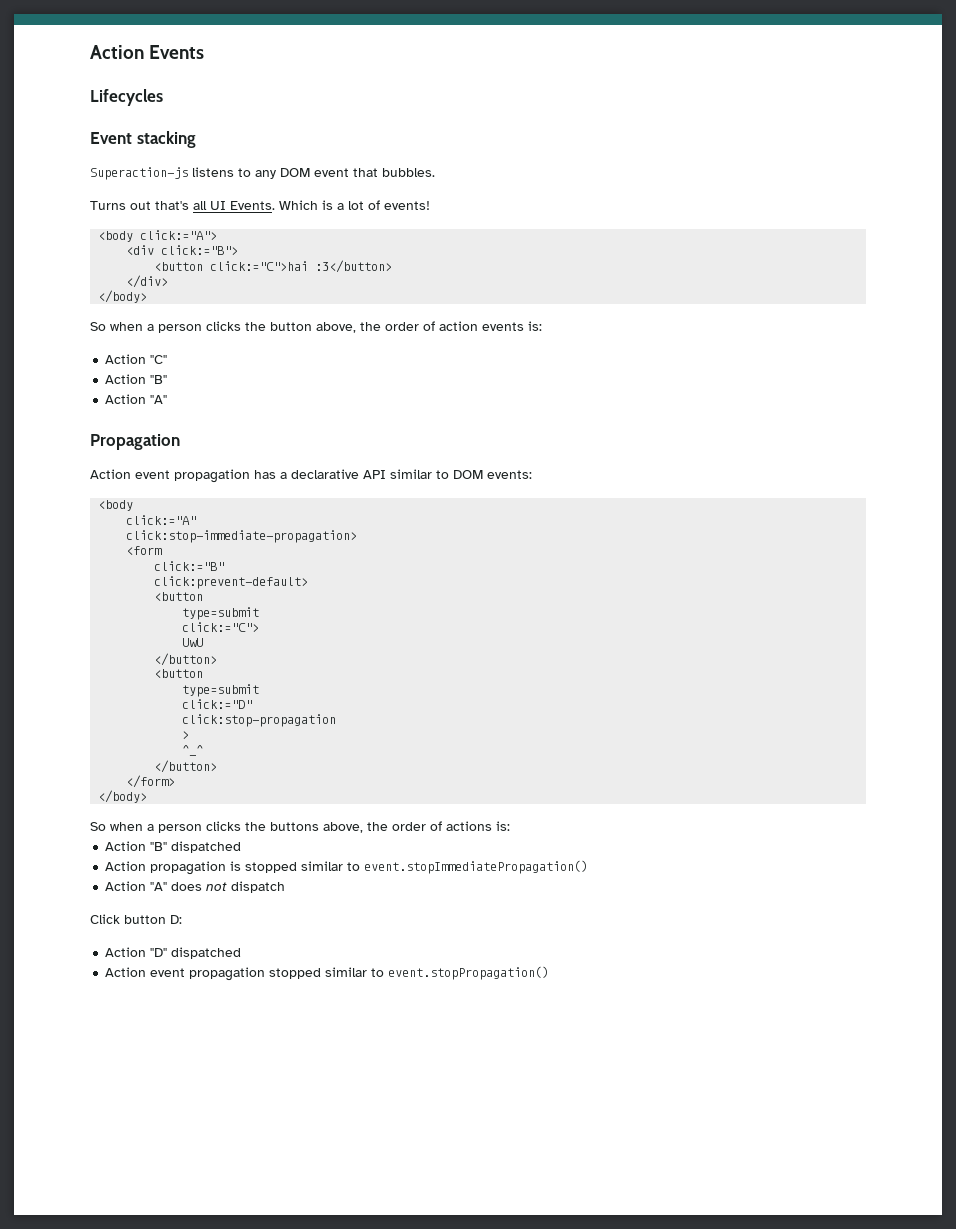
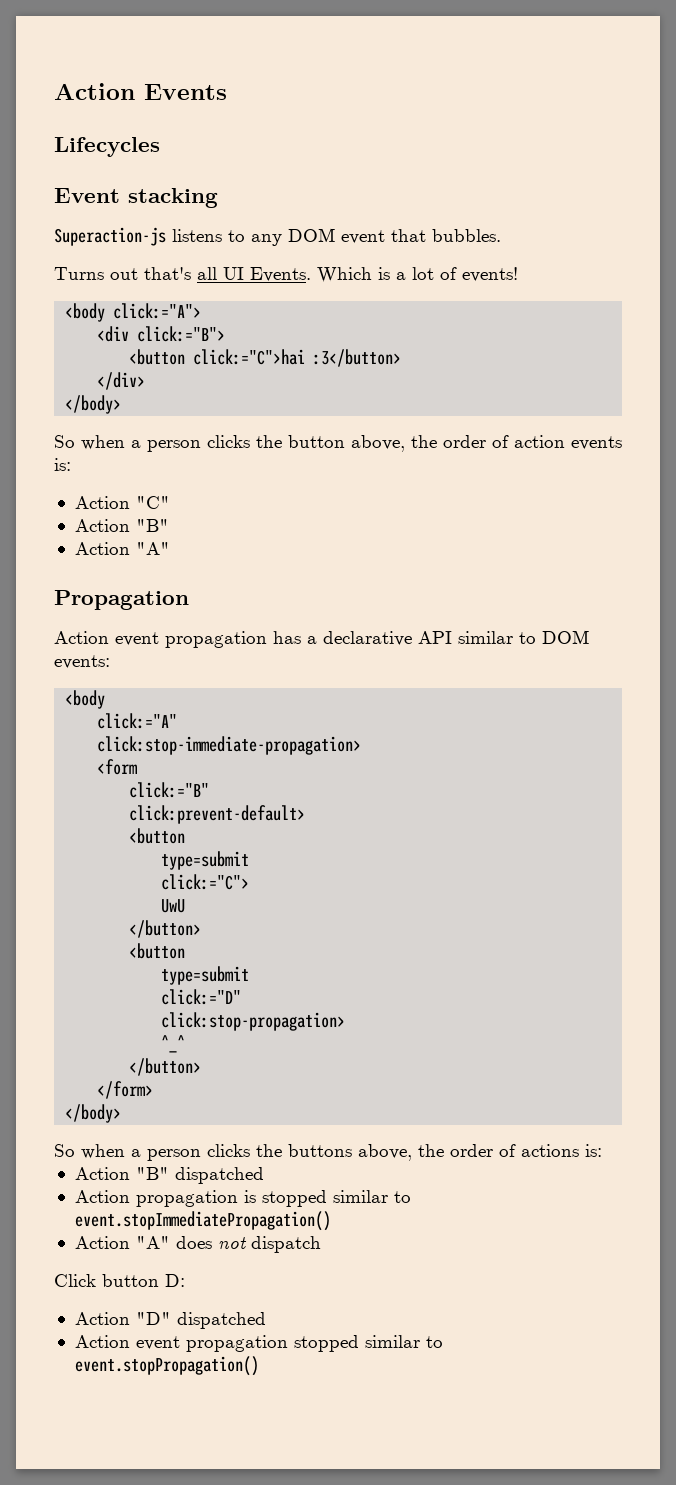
[182,714,337,727] [182,731,190,739] click:stop-propagation // > -> [161,1012,346,1031] click:stop-propagation>

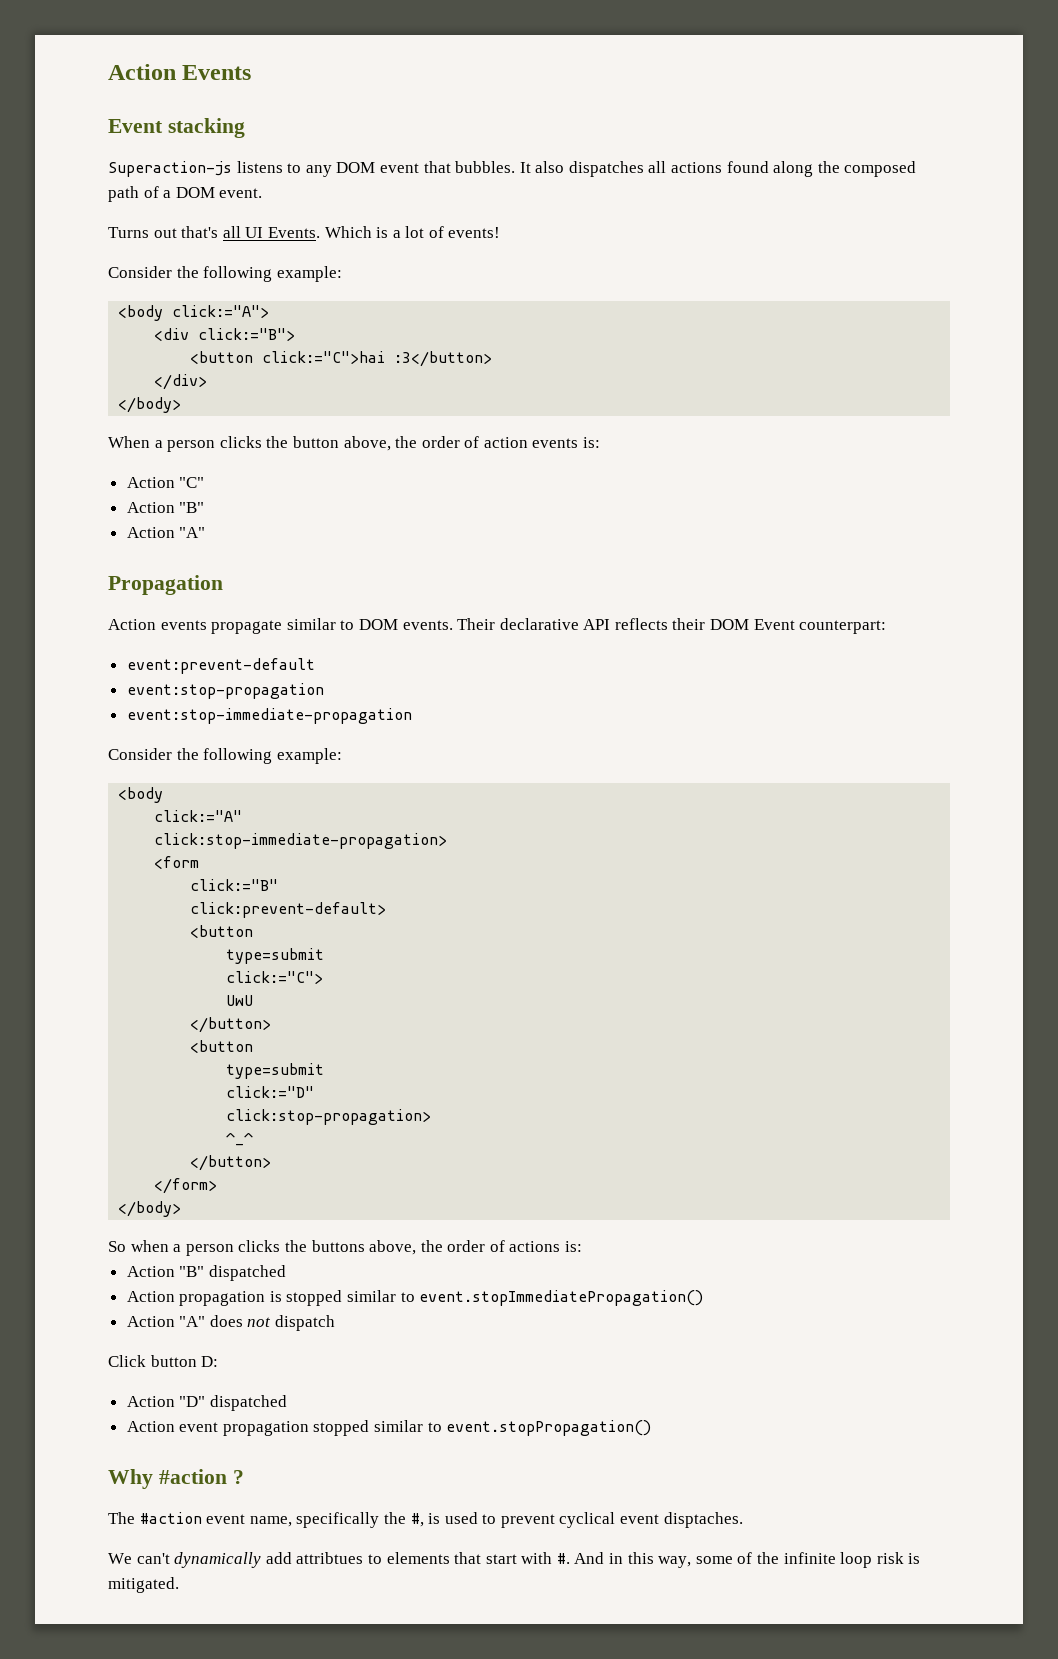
[54,137,160,157] // Lifecycles -> (252, 72) none
(501, 235) none -> [519,161,917,177] [108,186,263,202] It also dispatches all actions found along the composed path of a DOM event.
(518, 274) none -> [108,266,342,282] // Consider the following example:
[54,435,125,450] So when -> [108,436,150,448] When
[115,630,589,648] [54,655,110,669] event propagation has a declarative API similar to DOM events: -> [160,618,887,634] [126,658,315,674] [126,683,324,699] [126,708,412,724] [108,748,342,764] events propagate similar to DOM events. Their declarative API reflects their DOM Event counterpart: // event:prevent-default // event:stop-propagation // event:stop-immediate-propagation // Consider the following example:
(259, 1366) none -> [108,1469,244,1489] [108,1512,743,1528] [108,1552,921,1568] [108,1577,179,1593] // Why #action ? // The #action event name, specifically the #, is used to prevent cyclical event disptaches. // We can't dynamically add attribtues to elements that start with #. And in this way, some of the infinite loop risk is mitigated.

